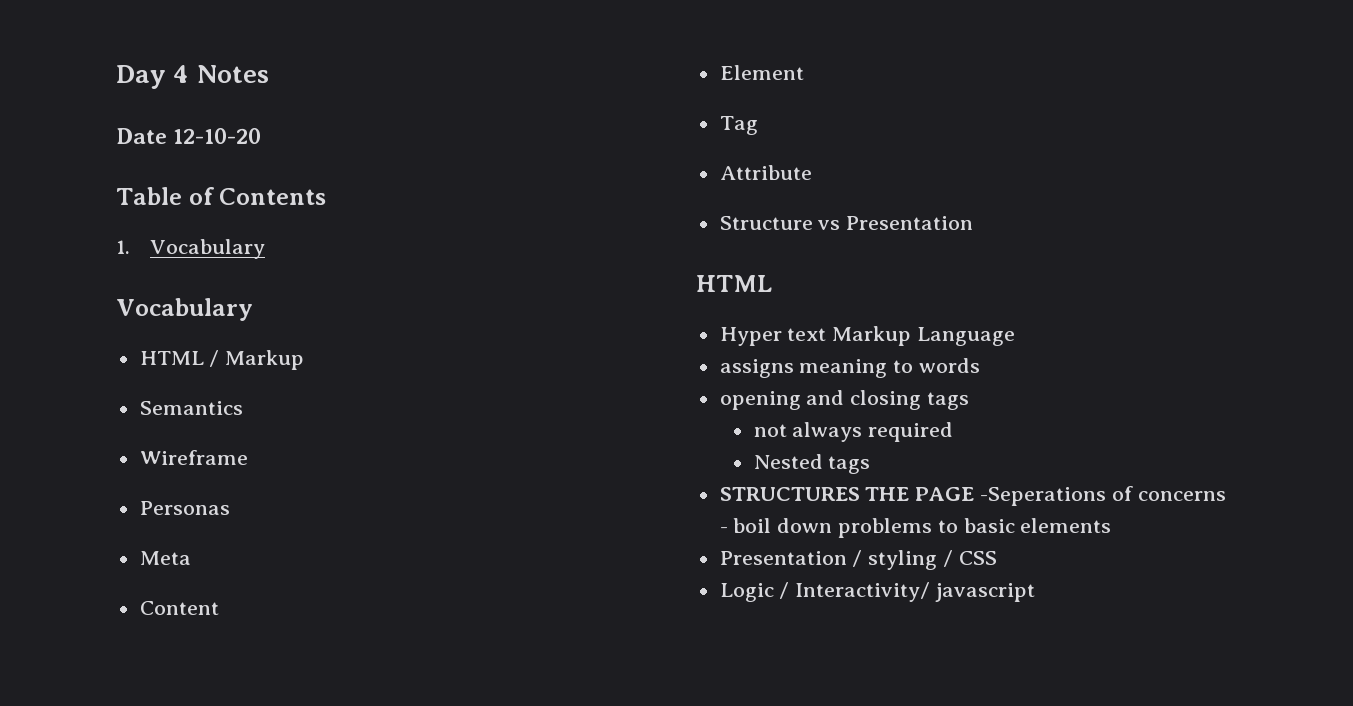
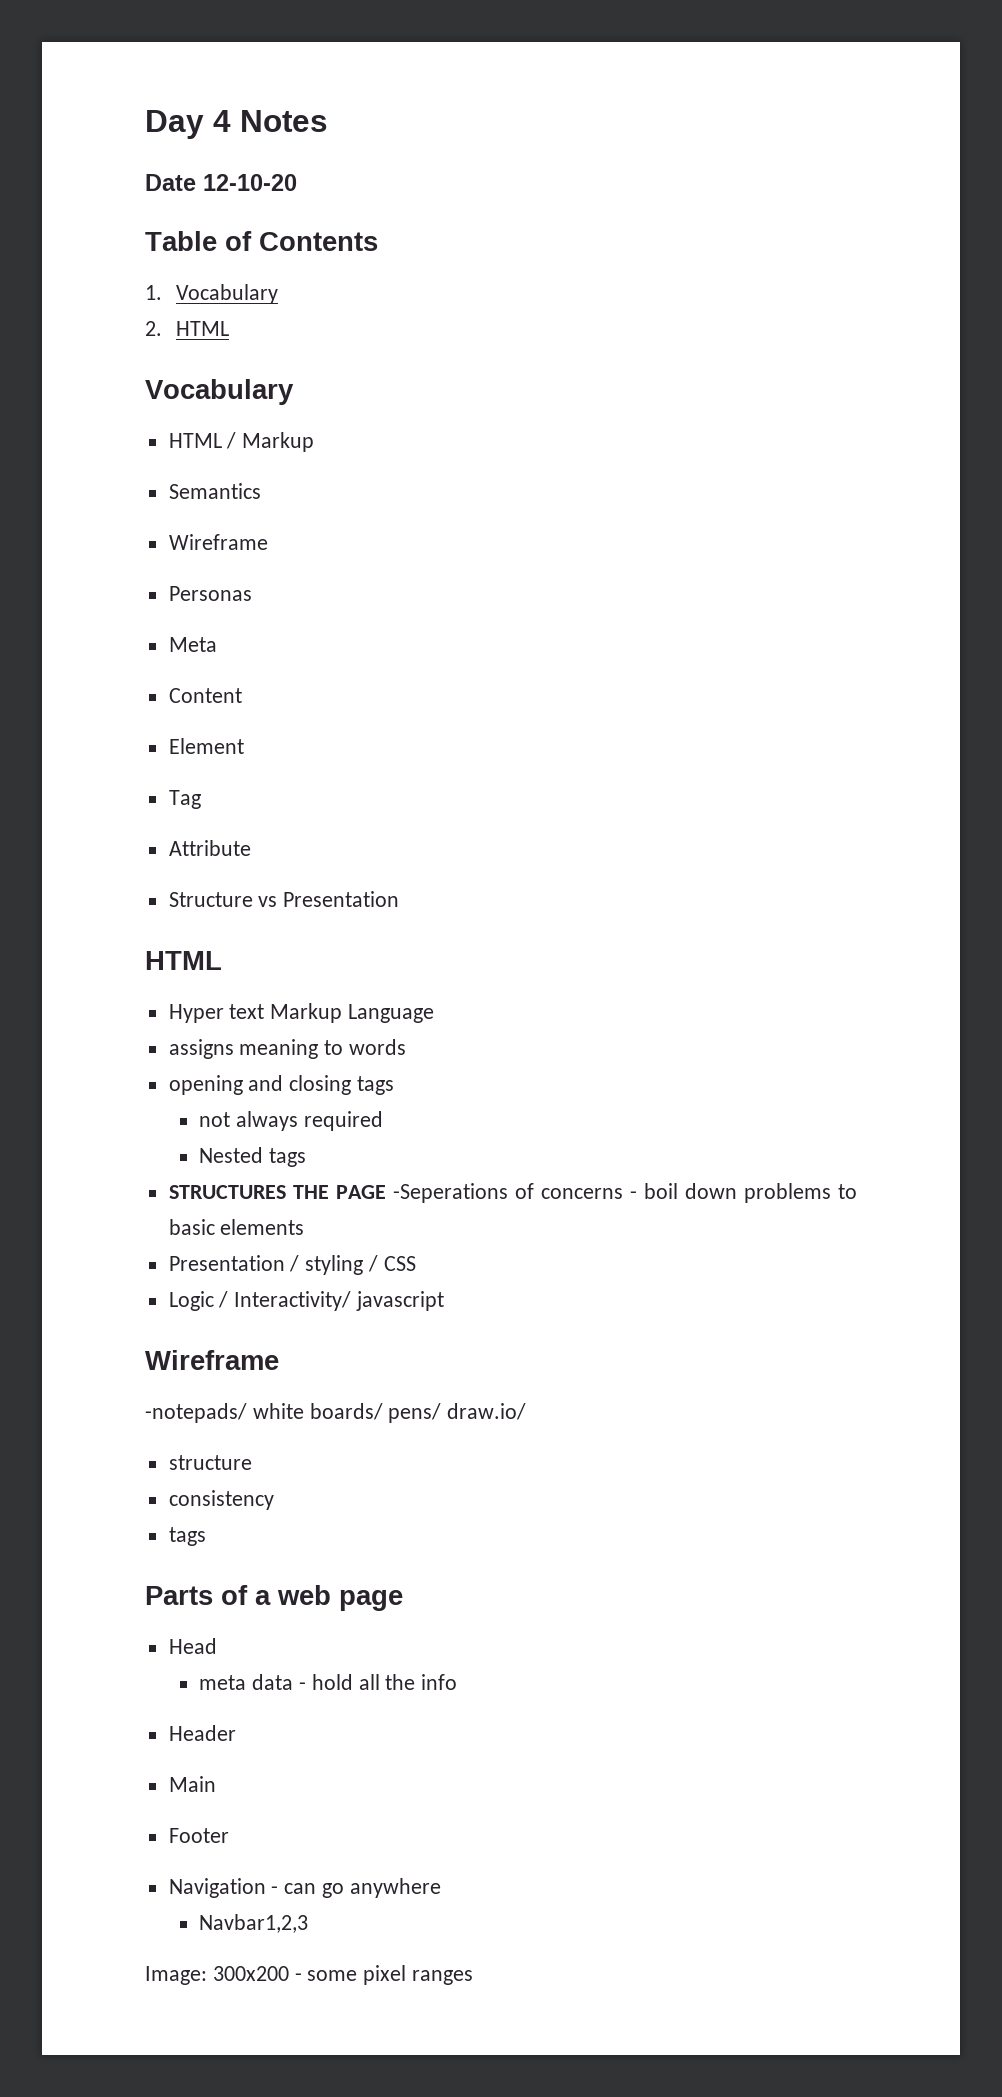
(265, 249) none -> [145,321,229,336] // 2. HTML
(1036, 592) none -> [145,1350,279,1370] [145,1403,527,1423] [168,1455,252,1470] [168,1490,274,1510] [168,1527,206,1546] [145,1585,403,1611] [168,1638,217,1654] [199,1674,458,1690] [168,1725,236,1741] [168,1776,216,1792] [168,1828,229,1843] [168,1878,441,1898] [199,1914,309,1933] [145,1965,474,1985] // Wireframe // -notepads/ white boards/ pens/ draw.io/ // structure // consistency // tags // Parts of a web page // Head // meta data - hold all the info // Header // Main // Footer // Navigation - can go anywhere // Navbar1,2,3 // Image: 300x200 - some pixel ranges

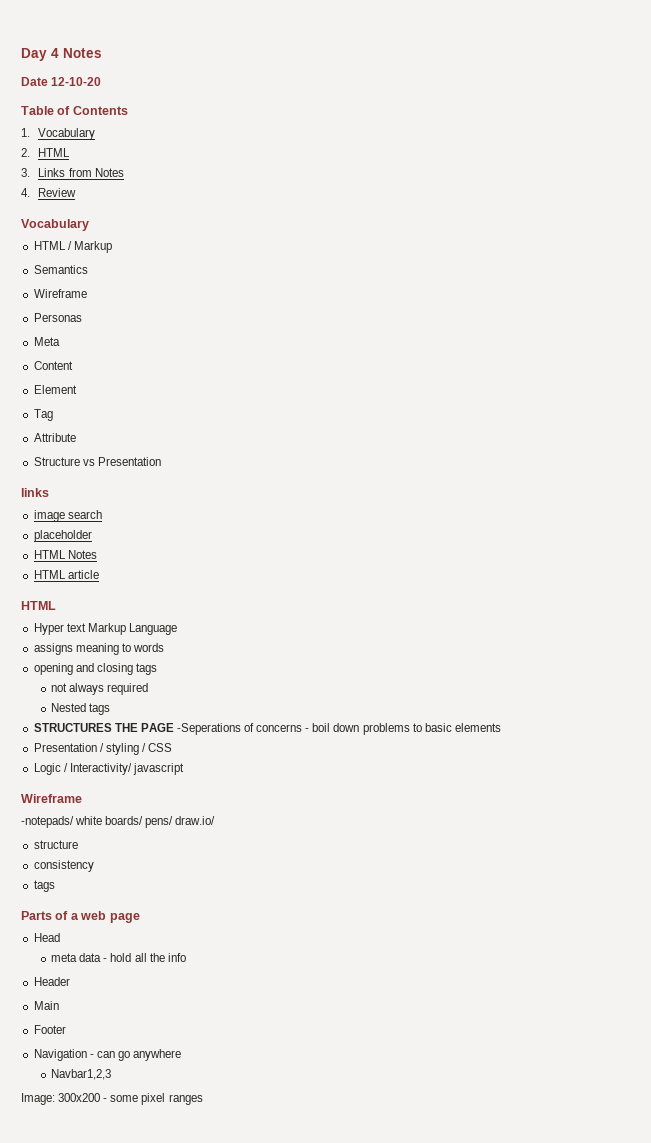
(229, 328) none -> [21,168,124,177] [21,188,77,197] // 3. Links from Notes // 4. Review
(400, 899) none -> [21,488,49,497] [33,510,102,522] [33,530,92,542] [33,550,97,559] [33,570,99,579] // links // image search // placeholder // HTML Notes // HTML article

